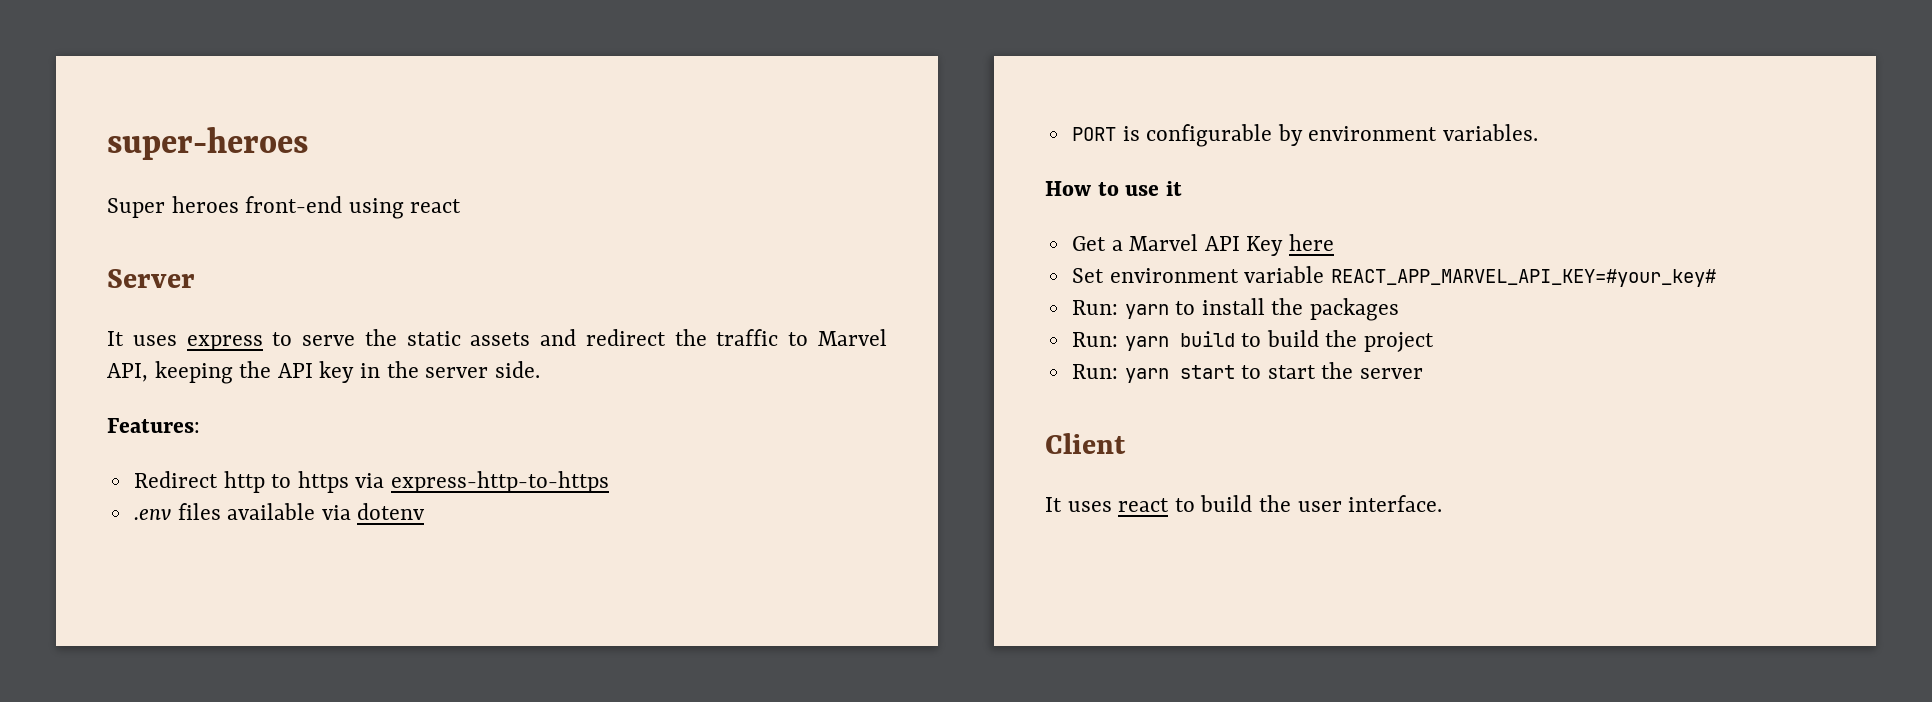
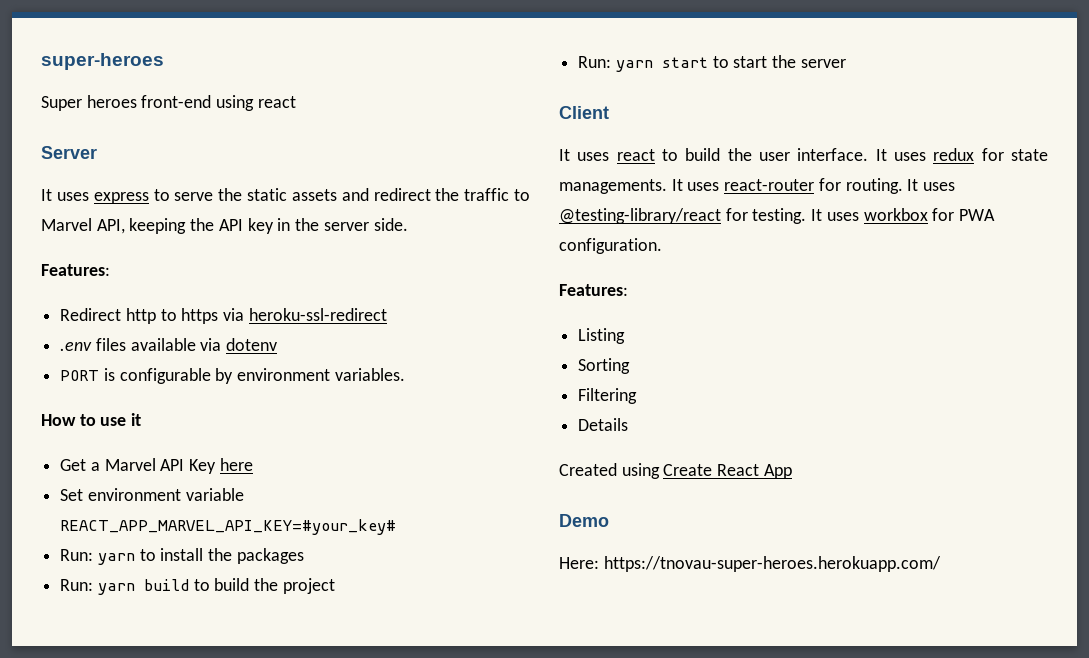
[391,471,610,493] express-http-to-https -> [248,308,387,321] heroku-ssl-redirect
(1443, 503) none -> [875,148,1048,161] [559,178,956,194] [559,208,996,224] [559,238,662,254] [559,284,628,296] [578,328,626,344] [578,358,631,374] [578,388,638,404] [578,418,629,431] [559,463,792,479] [559,514,609,527] [559,556,941,572] It uses redux for state managements. It uses react-router for routing. It uses @testing-library/react for testing. It uses workbox for PWA configuration. // Features: // Listing // Sorting // Filtering // Details // Created using Create React App // Demo // Here: https://tnovau-super-heroes.herokuapp.com/

